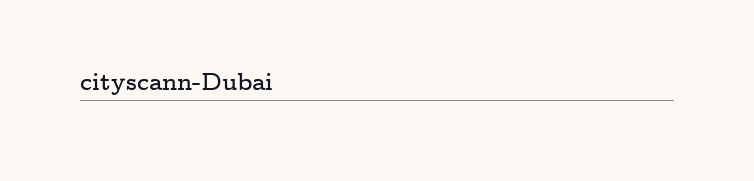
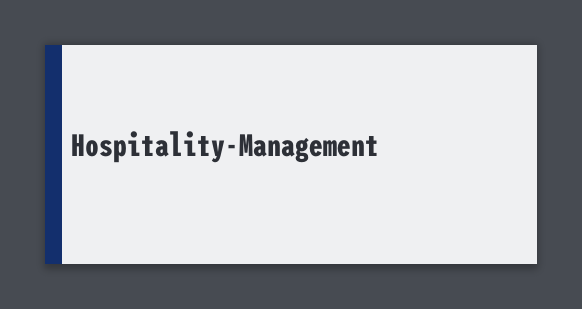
[80,73,273,95] cityscann-Dubai -> [71,131,379,163] Hospitality-Management

